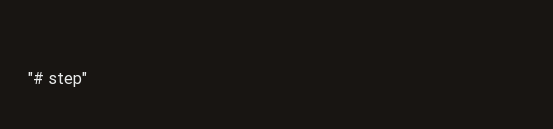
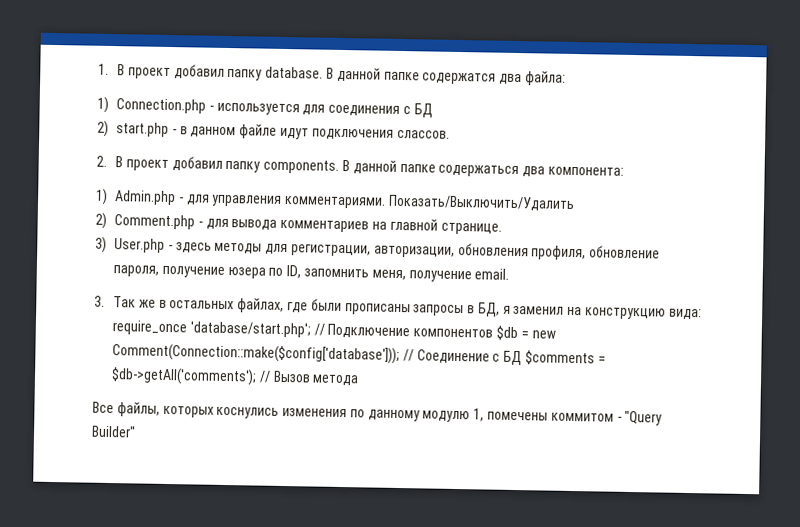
[28,72,88,87] "# step" -> [98,63,566,86] [97,96,433,118] [97,120,450,140] [96,155,624,178] [95,188,575,211] [95,212,502,235] [95,236,661,261] [113,265,510,283] [94,295,702,320] [112,320,556,341] [112,343,606,366] [111,367,360,386] [92,401,663,426] [91,425,136,438] 1. В проект добавил папку database. В данной папке содержатся два файла: // 1) Connection.php - используется для соединения с БД // 2) start.php - в данном файле идут подключения слассов. // 2. В проект добавил папку components. В данной папке содержаться два компонента: // 1) Admin.php - для управления комментариями. Показать/Выключить/Удалить // 2) Comment.php - для вывода комментариев на главной странице. // 3) User.php - здесь методы для регистрации, авторизации, обновления профиля, обновление пароля, получение юзера по ID, запомнить меня, получение email. // 3. Так же в остальных файлах, где были прописаны запросы в БД, я заменил на конструкцию вида: require_once 'database/start.php'; // Подключение компонентов $db = new Comment(Connection::make($config['database'])); // Соединение с БД $comments = $db->getAll('comments'); // Вызов метода // Все файлы, которых коснулись изменения по данному модулю 1, помечены коммитом - "Query Builder"

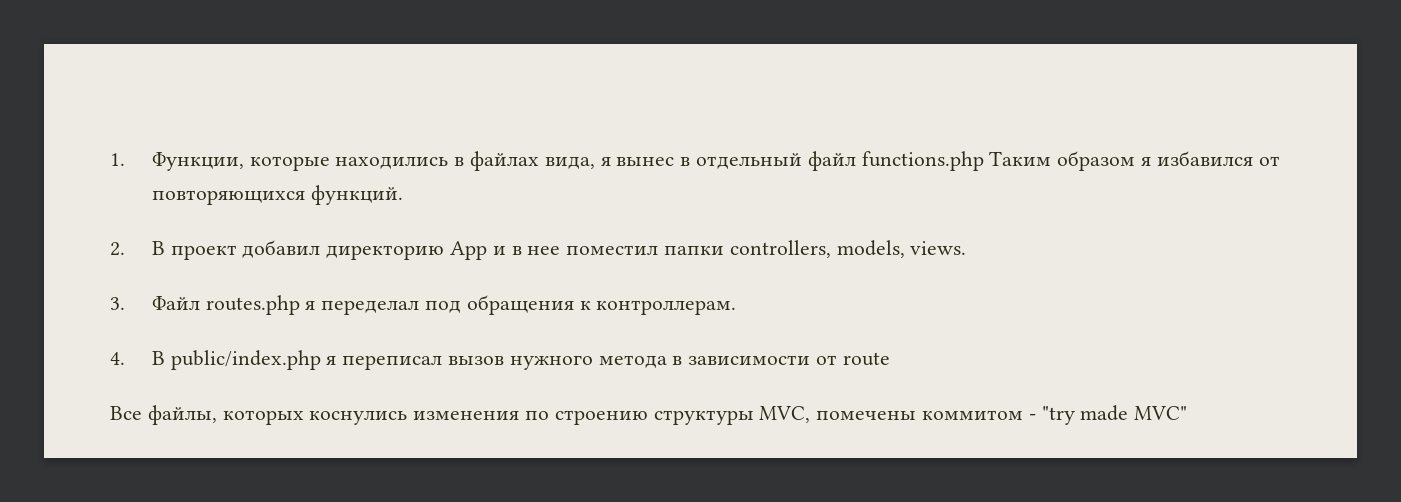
[117,64,566,86] [97,96,433,118] [97,120,450,140] [96,155,624,178] [95,188,575,211] [95,212,502,235] [95,236,661,261] [113,265,510,283] [94,295,702,320] [112,320,556,341] [112,343,606,366] [111,367,360,386] В проект добавил папку database. В данной папке содержатся два файла: // 1) Connection.php - используется для соединения с БД // 2) start.php - в данном файле идут подключения слассов. // 2. В проект добавил папку components. В данной папке содержаться два компонента: // 1) Admin.php - для управления комментариями. Показать/Выключить/Удалить // 2) Comment.php - для вывода комментариев на главной странице. // 3) User.php - здесь методы для регистрации, авторизации, обновления профиля, обновление пароля, получение юзера по ID, запомнить меня, получение email. // 3. Так же в остальных файлах, где были прописаны запросы в БД, я заменил на конструкцию вида: require_once 'database/start.php'; // Подключение компонентов $db = new Comment(Connection::make($config['database'])); // Соединение с БД $comments = $db->getAll('comments'); // Вызов метода -> [151,151,1280,171] [151,185,403,205] [110,240,967,260] [110,295,737,315] [110,350,890,370] Функции, которые находились в файлах вида, я вынес в отдельный файл functions.php Таким образом я избавился от повторяющихся функций. // 2. В проект добавил директорию App и в нее поместил папки controllers, models, views. // 3. Файл routes.php я переделал под обращения к контроллерам. // 4. В public/index.php я переписал вызов нужного метода в зависимости от route
[367,408,663,426] [91,425,136,438] данному модулю 1, помечены коммитом - "Query Builder" -> [554,405,1188,425] строению структуры MVC, помечены коммитом - "try made MVC"

